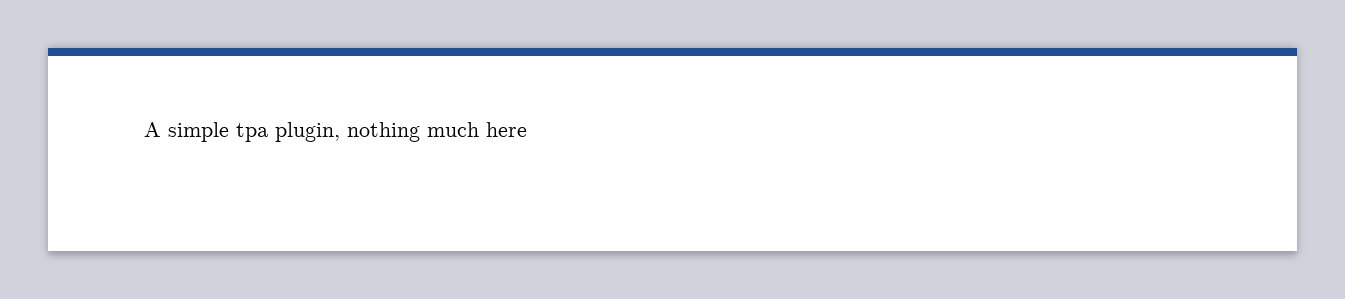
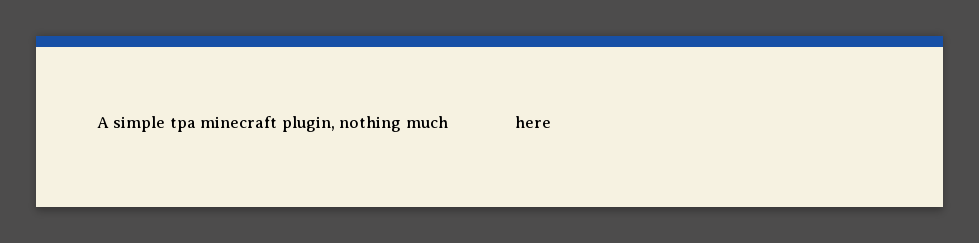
(268, 132) none -> [200,116,278,128] minecraft

